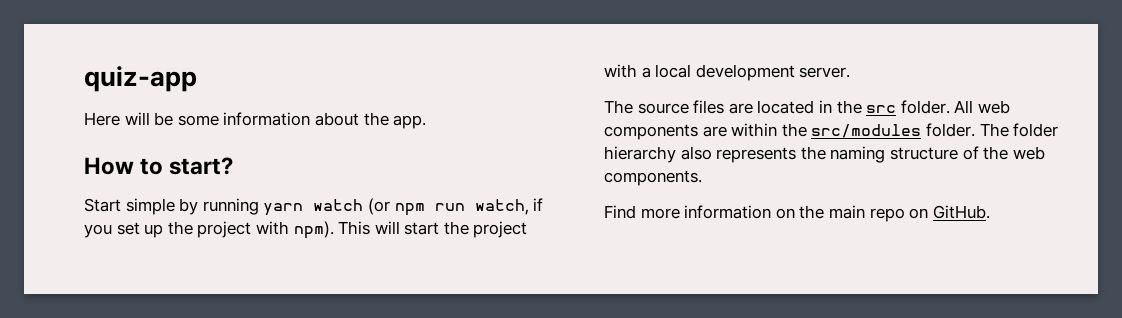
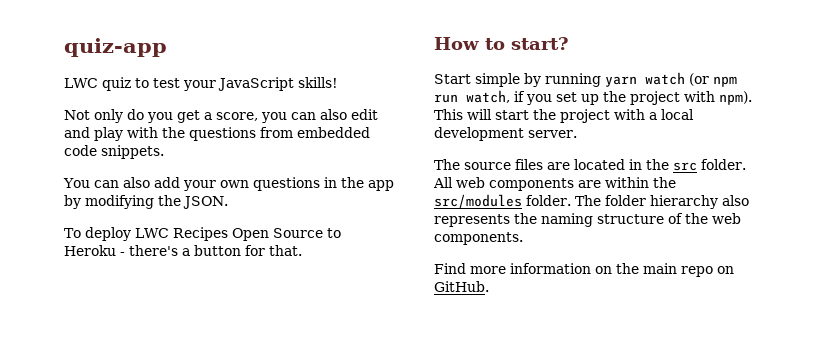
[84,112,427,129] Here will be some information about the app. -> [64,77,338,91] [64,109,378,123] [64,127,370,141] [64,145,164,159] [63,177,394,191] [64,195,228,209] [64,227,341,241] [64,245,302,256] LWC quiz to test your JavaScript skills! // Not only do you get a score, you can also edit and play with the questions from embedded code snippets. // You can also add your own questions in the app by modifying the JSON. // To deploy LWC Recipes Open Source to Heroku - there's a button for that.

